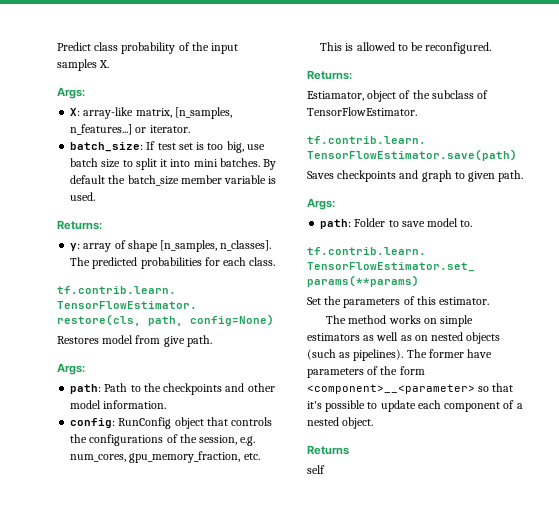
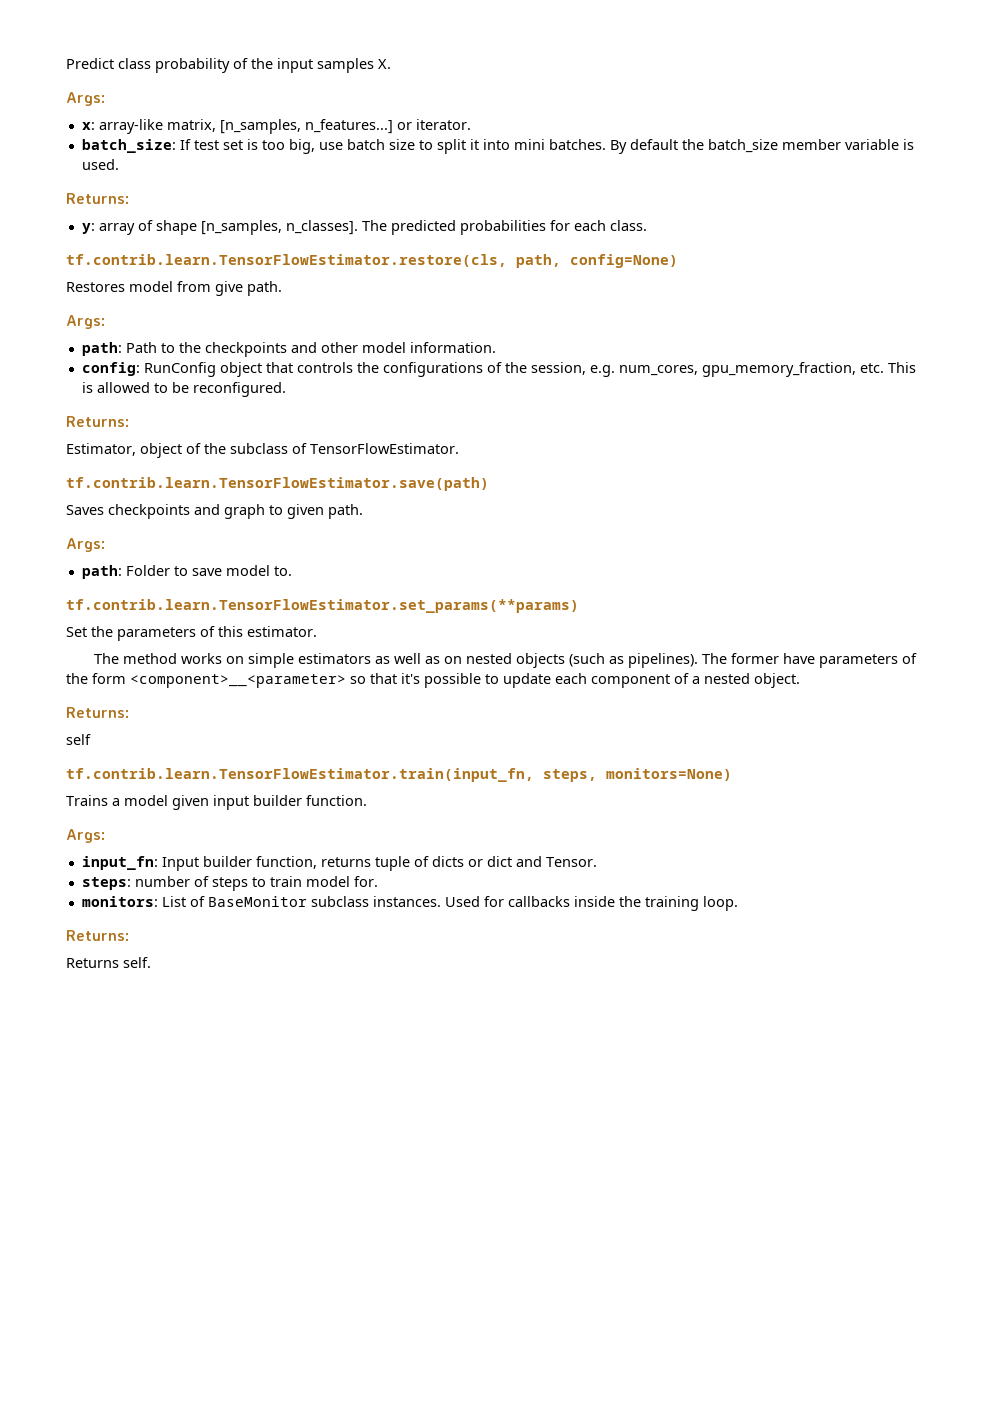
[70,108,81,116] X: -> [81,122,95,130] x:
[307,91,364,101] Estiamator, -> [66,443,136,456] Estimator,
[307,445,349,455] Returns -> [66,707,129,718] Returns:
(325, 469) none -> [66,768,732,782] [66,795,367,810] [66,829,105,843] [81,856,597,871] [81,876,378,891] [81,896,738,911] [66,930,129,941] [66,957,151,968] // tf.contrib.learn.TensorFlowEstimator.train(input_fn, steps, monitors=None) // Trains a model given input builder function. // Args: // input_fn: Input builder function, returns tuple of dicts or dict and Tensor. // steps: number of steps to train model for. // monitors: List of BaseMonitor subclass instances. Used for callbacks inside the training loop. // Returns: // Returns self.

